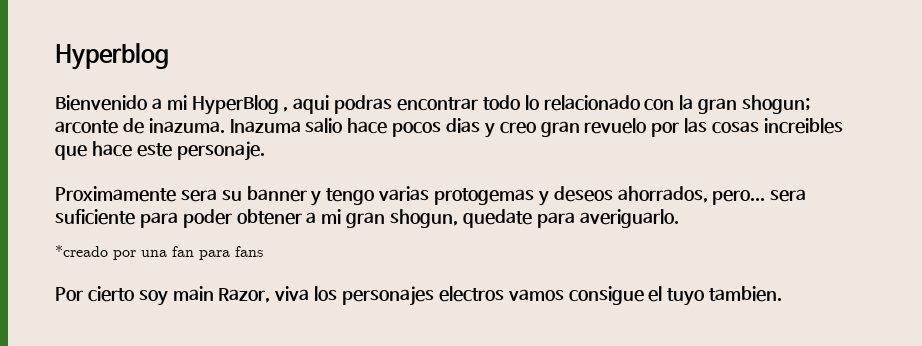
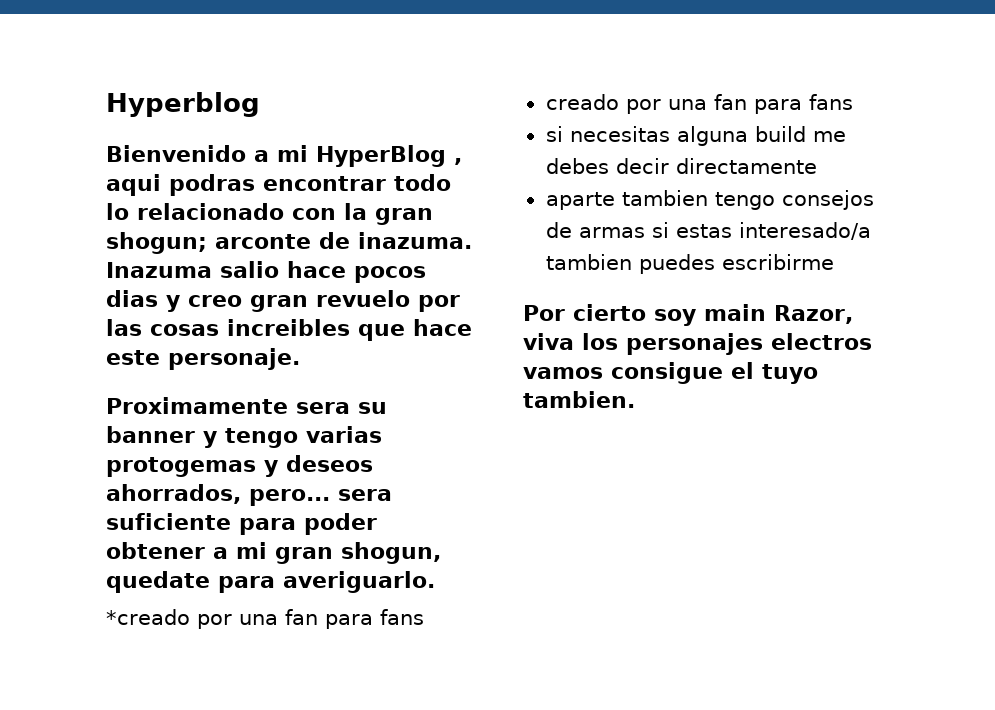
(263, 251) none -> [545,94,853,114] [545,126,846,146] [545,158,817,174] [545,190,874,210] [545,222,871,240] [545,254,834,274] // creado por una fan para fans // si necesitas alguna build me debes decir directamente // aparte tambien tengo consejos de armas si estas interesado/a tambien puedes escribirme

